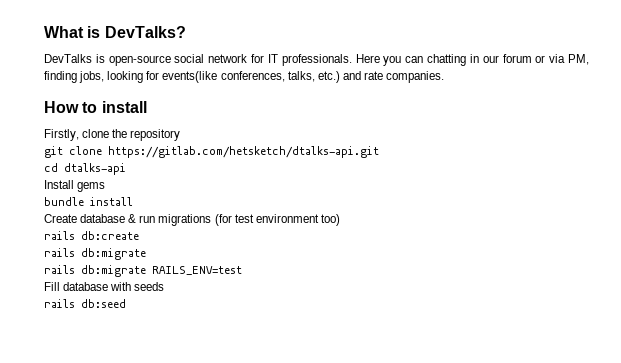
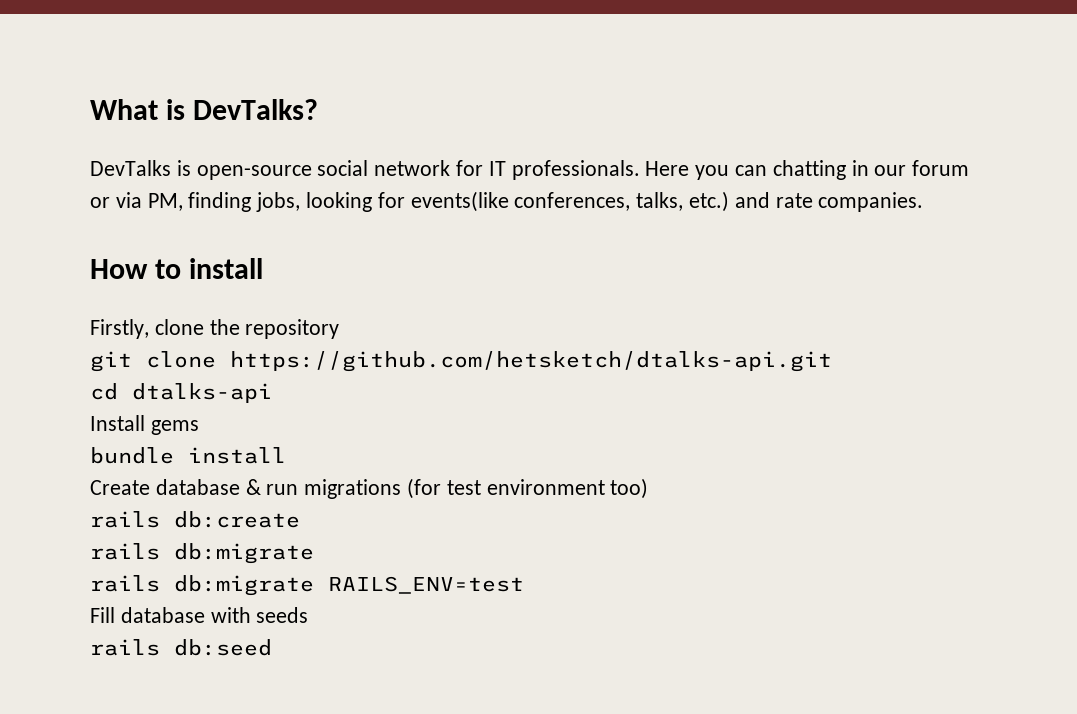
[108,146,379,158] https://gitlab.com/hetsketch/dtalks-api.git -> [230,351,832,372] https://github.com/hetsketch/dtalks-api.git

